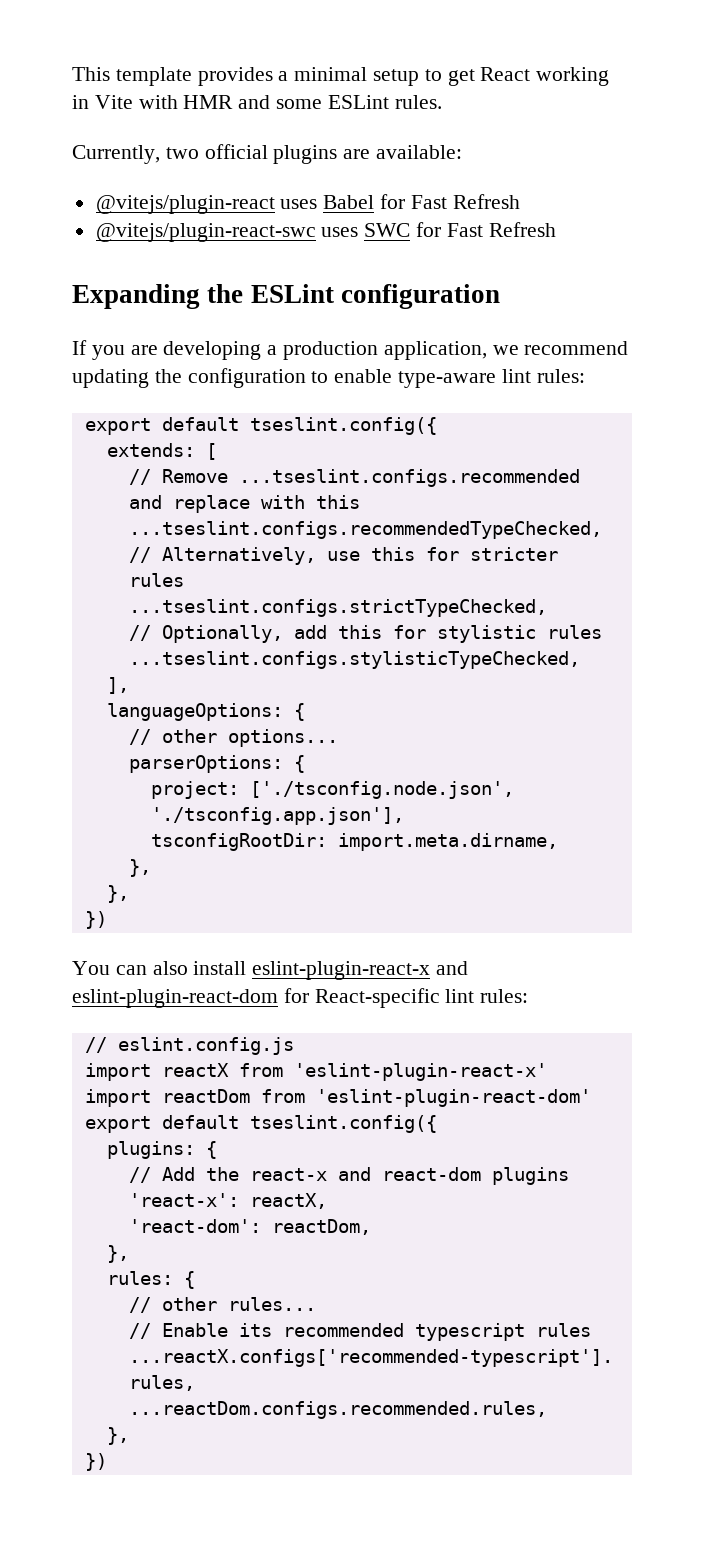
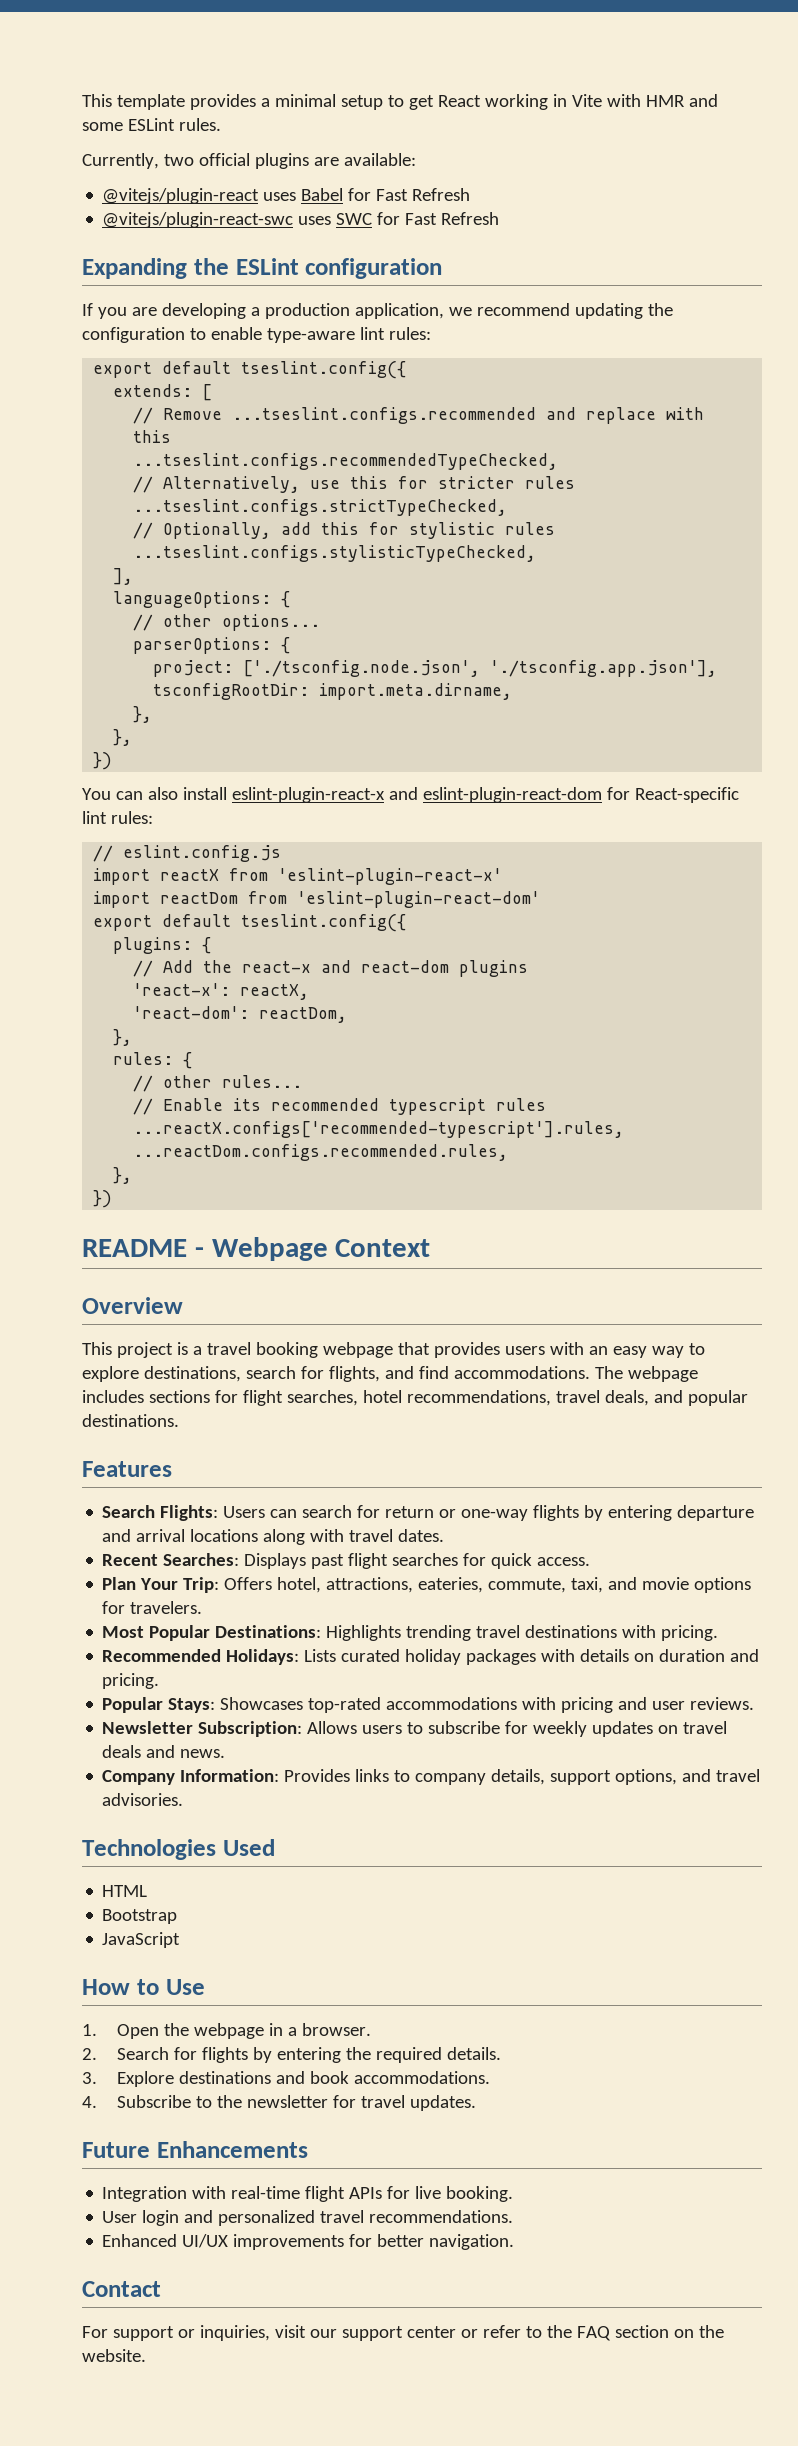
(107, 1462) none -> [82,1237,431,1261] [82,1297,183,1314] [82,1342,705,1358] [82,1366,698,1382] [82,1390,748,1406] [82,1414,179,1427] [82,1461,172,1477] [102,1505,755,1521] [102,1529,445,1545] [102,1553,591,1569] [102,1577,752,1593] [102,1601,203,1614] [102,1625,719,1641] [102,1649,760,1665] [102,1673,160,1689] [102,1697,755,1713] [102,1721,728,1737] [102,1745,226,1758] [102,1769,761,1785] [102,1793,184,1806] [82,1839,275,1860] [102,1885,148,1897] [102,1909,178,1924] [102,1932,181,1948] [82,1979,205,1995] [82,2023,371,2039] [82,2047,501,2063] [82,2071,490,2087] [82,2095,476,2111] [82,2141,308,2158] [102,2186,514,2202] [102,2210,514,2226] [102,2234,515,2250] [82,2281,161,2297] [82,2325,724,2341] [82,2349,146,2362] // README - Webpage Context // Overview // This project is a travel booking webpage that provides users with an easy way to explore destinations, search for flights, and find accommodations. The webpage includes sections for flight searches, hotel recommendations, travel deals, and popular destinations. // Features // Search Flights: Users can search for return or one-way flights by entering departure and arrival locations along with travel dates. // Recent Searches: Displays past flight searches for quick access. // Plan Your Trip: Offers hotel, attractions, eateries, commute, taxi, and movie options for travelers. // Most Popular Destinations: Highlights trending travel destinations with pricing. // Recommended Holidays: Lists curated holiday packages with details on duration and pricing. // Popular Stays: Showcases top-rated accommodations with pricing and user reviews. // Newsletter Subscription: Allows users to subscribe for weekly updates on travel deals and news. // Company Information: Provides links to company details, support options, and travel advisories. // Technologies Used // HTML // Bootstrap // JavaScript // How to Use // 1. Open the webpage in a browser. // 2. Search for flights by entering the required details. // 3. Explore destinations and book accommodations. // 4. Subscribe to the newsletter for travel updates. // Future Enhancements // Integration with real-time flight APIs for live booking. // User login and personalized travel recommendations. // Enhanced UI/UX improvements for better navigation. // Contact // For support or inquiries, visit our support center or refer to the FAQ section on the website.

